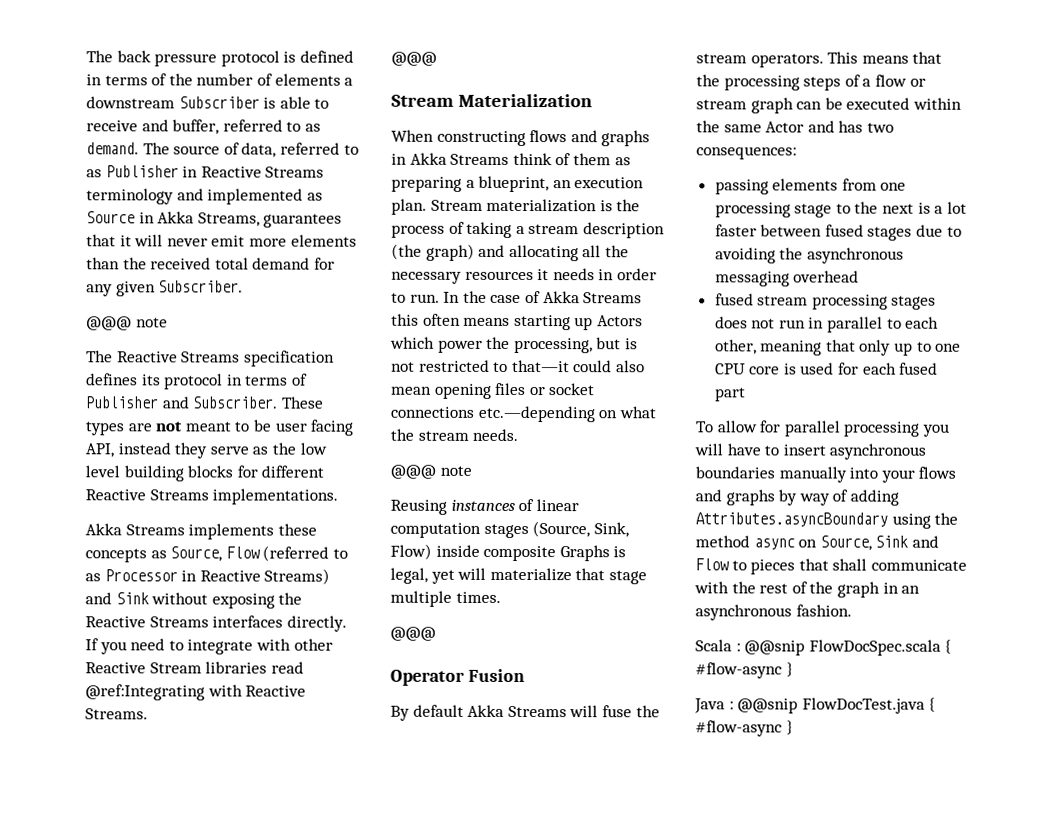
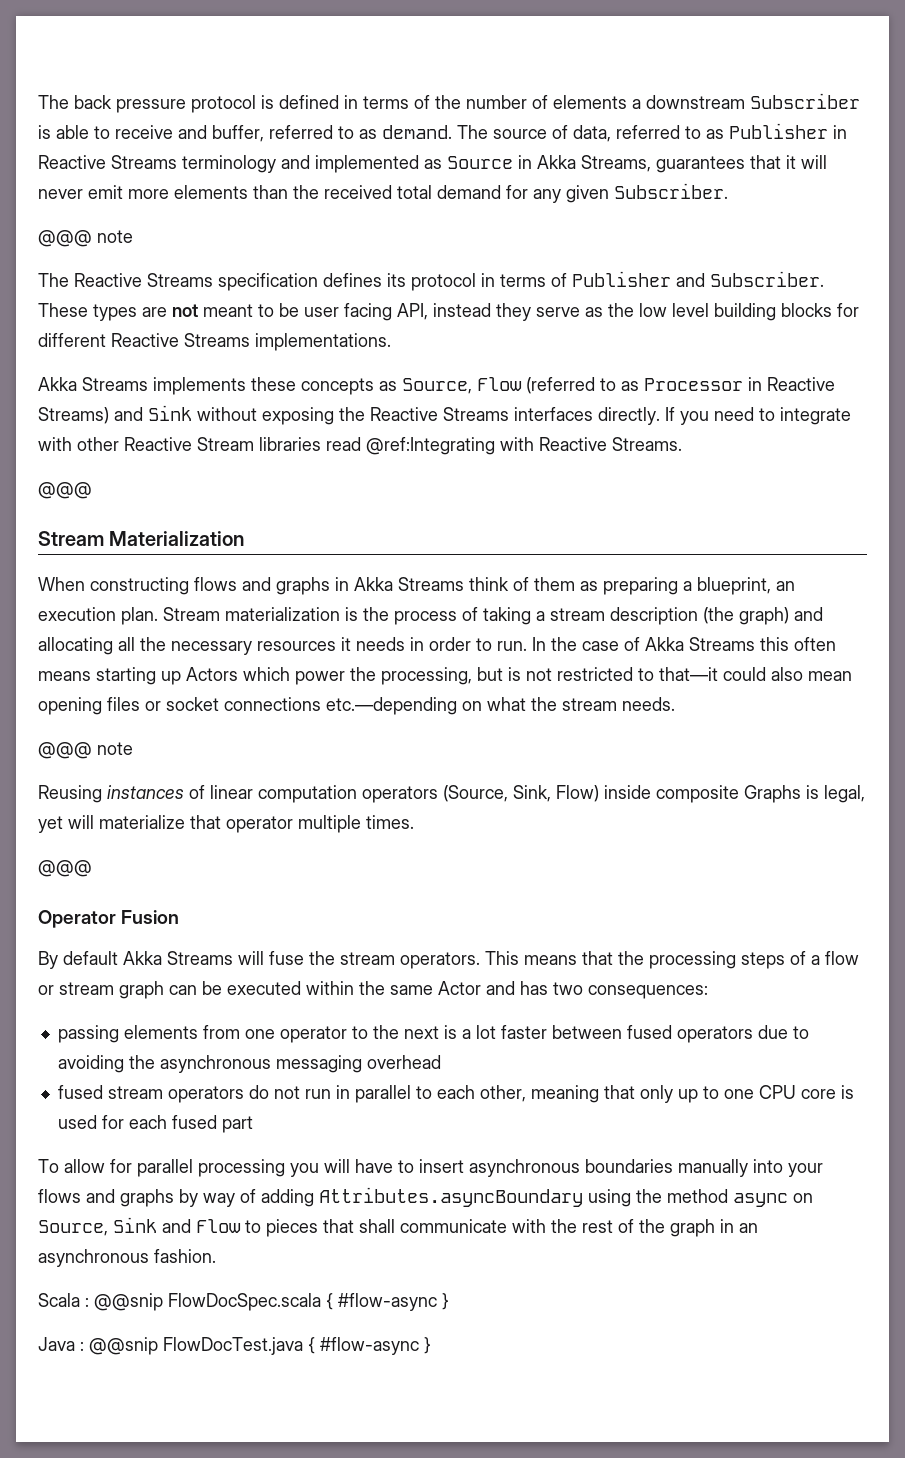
[483,523,529,539] stages -> [362,786,438,803] operators
[608,570,647,585] stage -> [226,816,293,833] operator
[714,202,833,218] processing stage -> [279,1026,347,1043] operator
[867,226,913,241] stages -> [676,1026,753,1043] operators
[811,294,937,310] [714,316,748,329] processing stages does -> [167,1085,269,1103] operators do

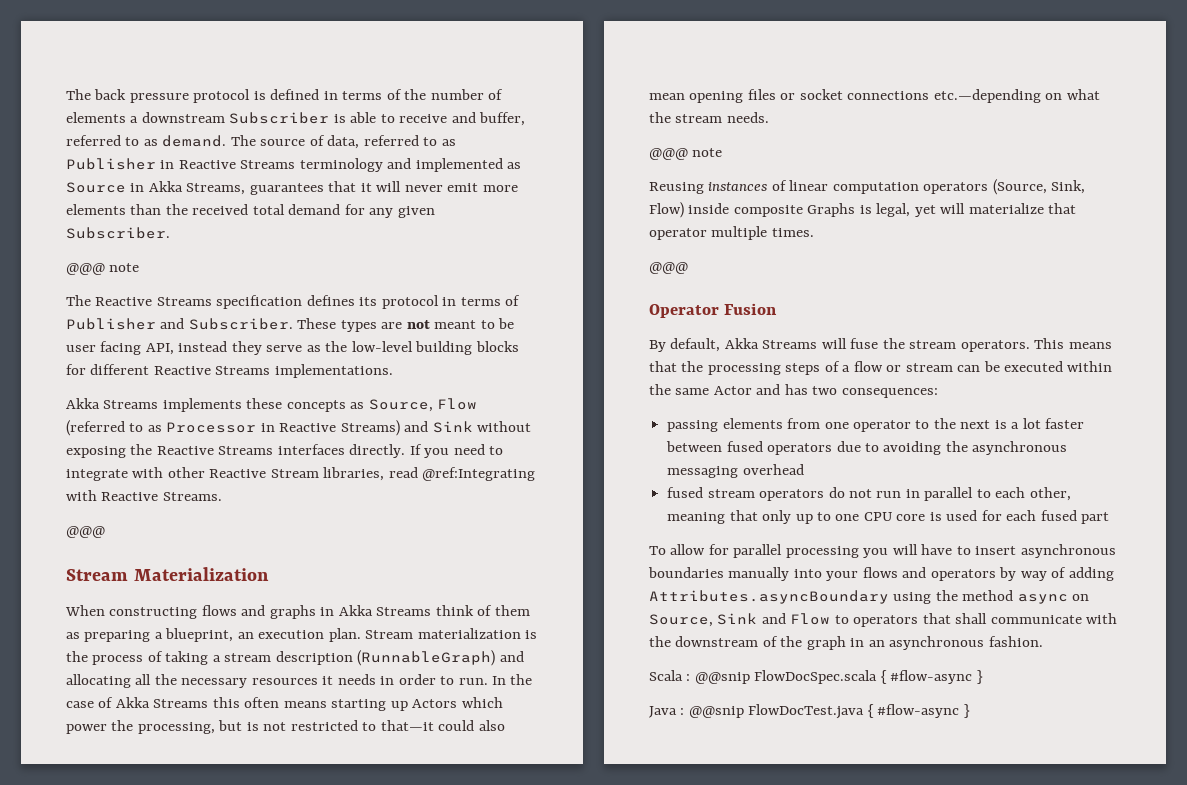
[639,303,709,317] low level -> [351,341,413,352] low-level
[259,437,321,451] libraries -> [323,467,385,481] libraries,
[703,607,789,625] (the graph) -> [357,650,496,666] (RunnableGraph)
[63,951,118,965] default -> [670,338,721,352] default,
[119,981,164,999] graph -> (953, 367) none
[120,1189,174,1207] graphs -> [930,569,996,581] operators
[266,1219,318,1237] pieces -> [853,615,919,627] operators
[582,1220,613,1233] rest -> [675,636,759,647] downstream

